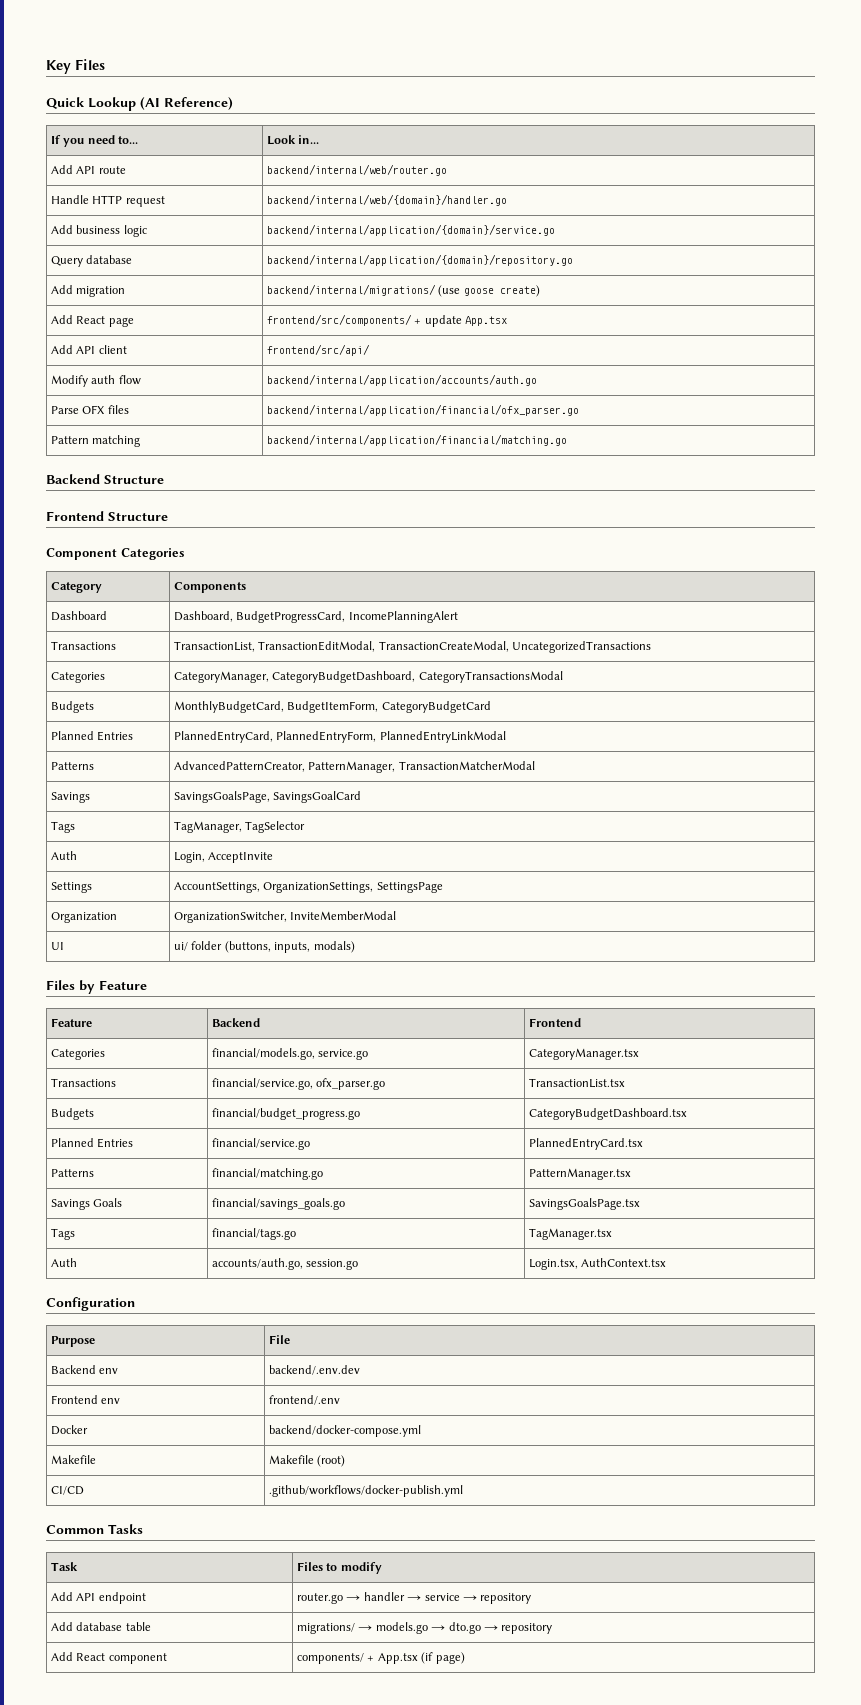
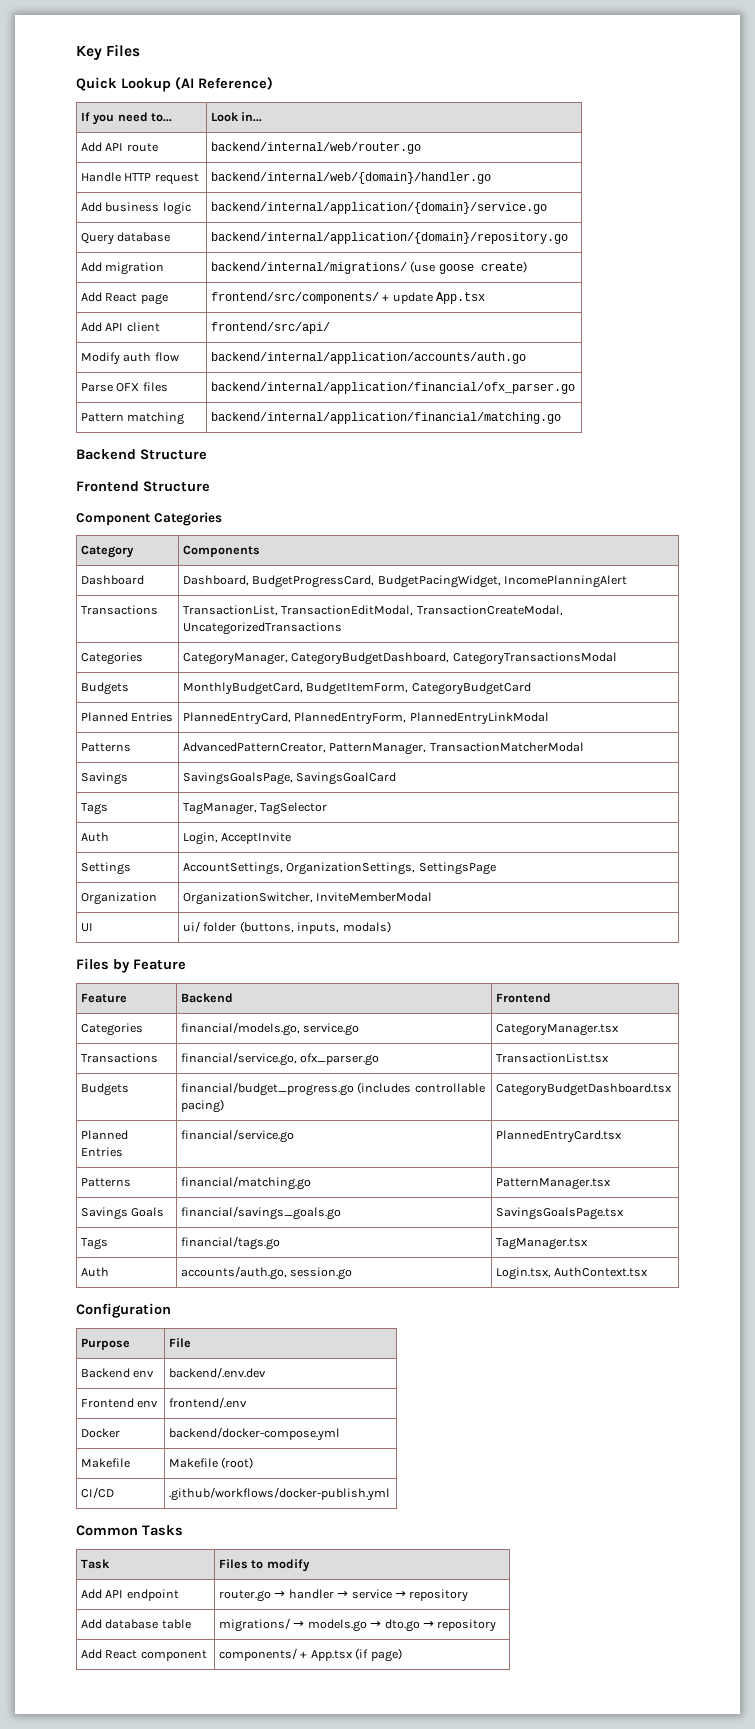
(346, 617) none -> [377,575,501,588] BudgetPacingWidget,
(361, 1114) none -> [357,1082,485,1094] [181,1099,225,1113] (includes controllable pacing)

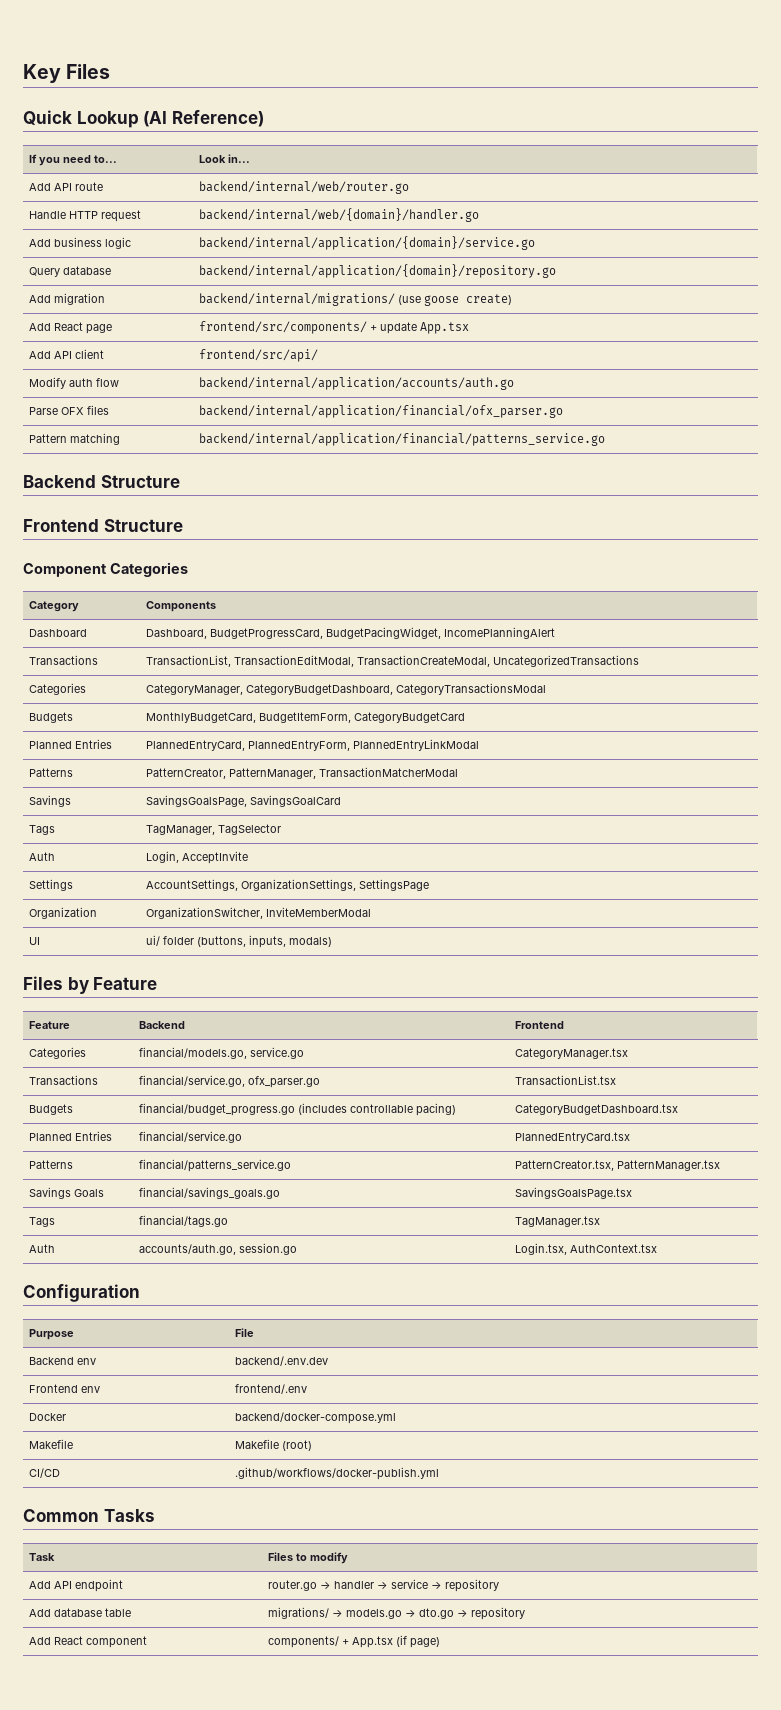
[211,412,562,424] backend/internal/application/financial/matching.go -> [199,433,606,446] backend/internal/application/financial/patterns_service.go
[183,742,327,753] AdvancedPatternCreator, -> [146,768,227,779] PatternCreator,
[181,1176,312,1190] financial/matching.go | -> [139,1159,292,1172] [515,1160,615,1171] financial/patterns_service.go | PatternCreator.tsx,

